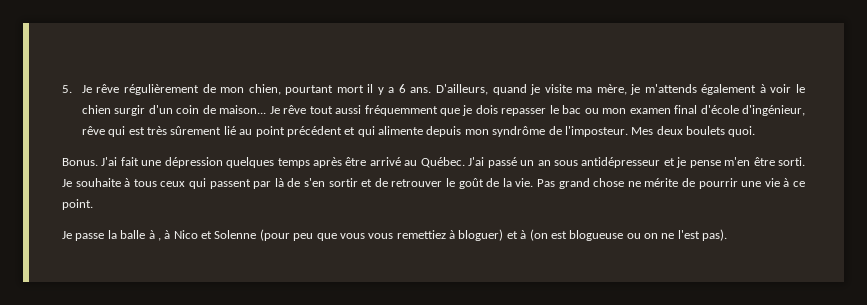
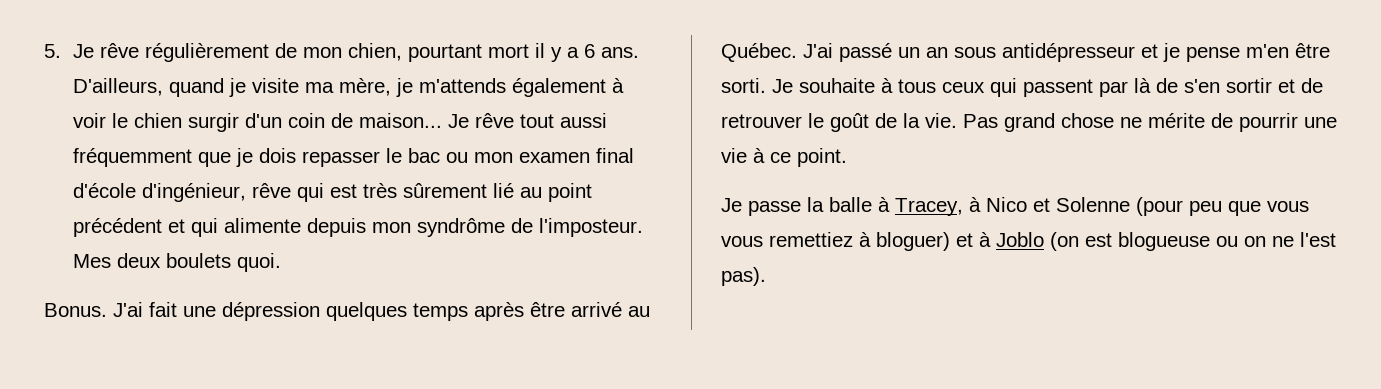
[157,238,161,241] , -> [895,198,963,216] Tracey,
(527, 234) none -> [996,232,1044,247] Joblo

